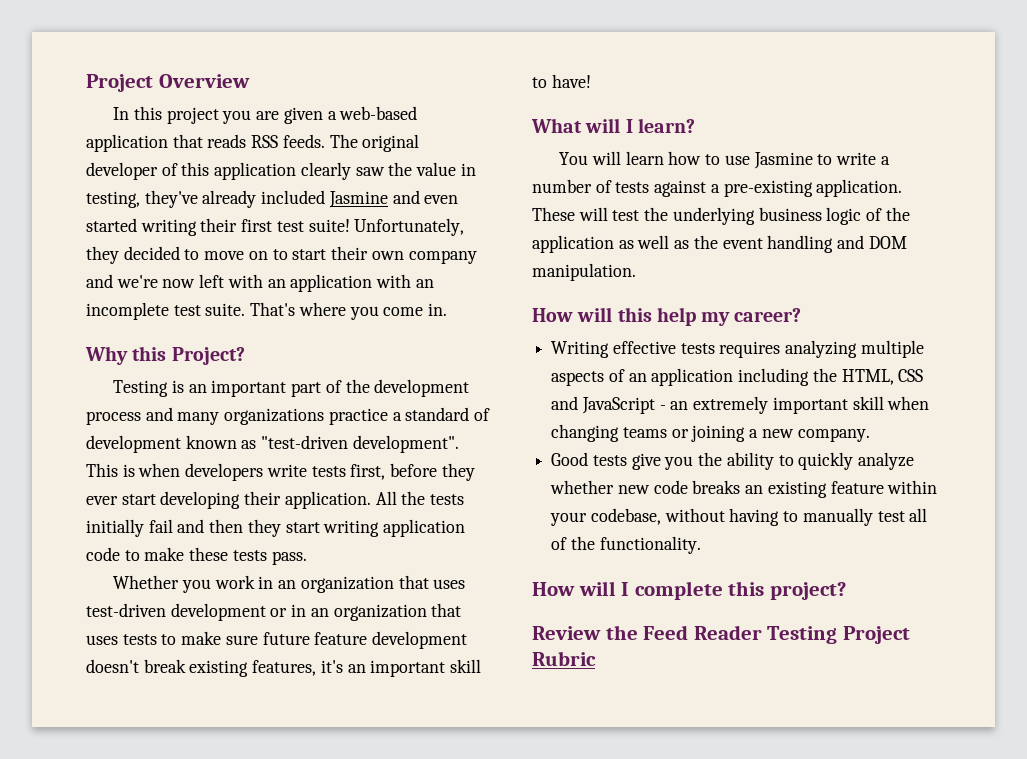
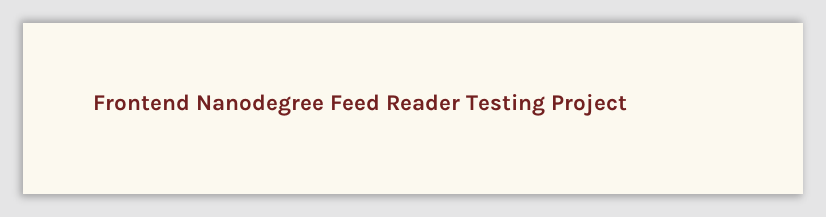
[86,74,250,92] [113,106,418,124] [86,134,420,152] [86,162,476,180] [86,190,459,208] [86,218,465,236] [86,246,477,264] [86,274,434,292] [86,302,448,320] [85,346,245,365] [113,379,470,397] [86,407,491,425] [86,435,459,453] [86,463,475,481] [86,491,465,509] [86,519,466,537] [86,547,307,565] [113,575,466,593] [86,603,462,621] [86,631,468,649] [86,659,482,677] [532,74,591,88] [531,118,695,133] [559,151,890,169] [532,179,903,197] [532,207,910,225] [532,235,907,253] [532,263,636,281] [532,307,802,326] [551,340,924,358] [551,368,924,386] [551,396,930,414] [551,424,870,442] [551,452,915,470] [550,480,938,498] [550,508,928,526] [551,536,701,554] [532,581,846,600] [532,625,638,640] Project Overview // In this project you are given a web-based application that reads RSS feeds. The original developer of this application clearly saw the value in testing, they've already included Jasmine and even started writing their first test suite! Unfortunately, they decided to move on to start their own company and we're now left with an application with an incomplete test suite. That's where you come in. // Why this Project? // Testing is an important part of the development process and many organizations practice a standard of development known as "test-driven development". This is when developers write tests first, before they ever start developing their application. All the tests initially fail and then they start writing application code to make these tests pass. // Whether you work in an organization that uses test-driven development or in an organization that uses tests to make sure future feature development doesn't break existing features, it's an important skill to have! // What will I learn? // You will learn how to use Jasmine to write a number of tests against a pre-existing application. These will test the underlying business logic of the application as well as the event handling and DOM manipulation. // How will this help my career? // Writing effective tests requires analyzing multiple aspects of an application including the HTML, CSS and JavaScript - an extremely important skill when changing teams or joining a new company. // Good tests give you the ability to quickly analyze whether new code breaks an existing feature within your codebase, without having to manually test all of the functionality. // How will I complete this project? // Review the -> [93,94,325,116] Frontend Nanodegree
[532,651,596,666] Rubric -> (628, 105) none

